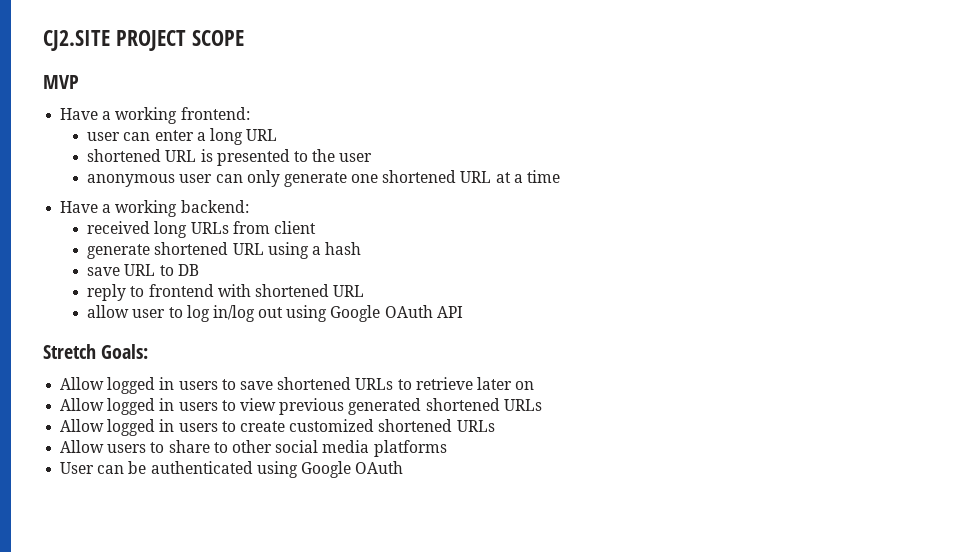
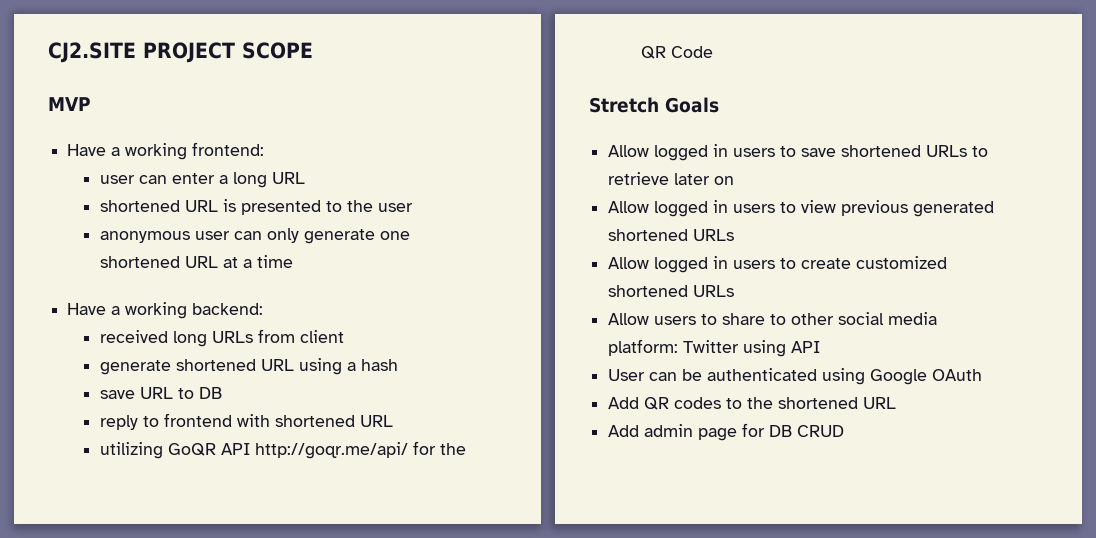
[87,305,463,322] allow user to log in/log out using Google OAuth API -> [99,441,466,459] [640,46,713,59] utilizing GoQR API http://goqr.me/api/ for the QR Code
[101,344,149,359] Goals: -> [665,97,719,113] Goals
[373,440,447,457] platforms -> [608,339,821,357] platform: Twitter using API
(404, 467) none -> [608,397,897,410] [608,423,845,441] // Add QR codes to the shortened URL // Add admin page for DB CRUD

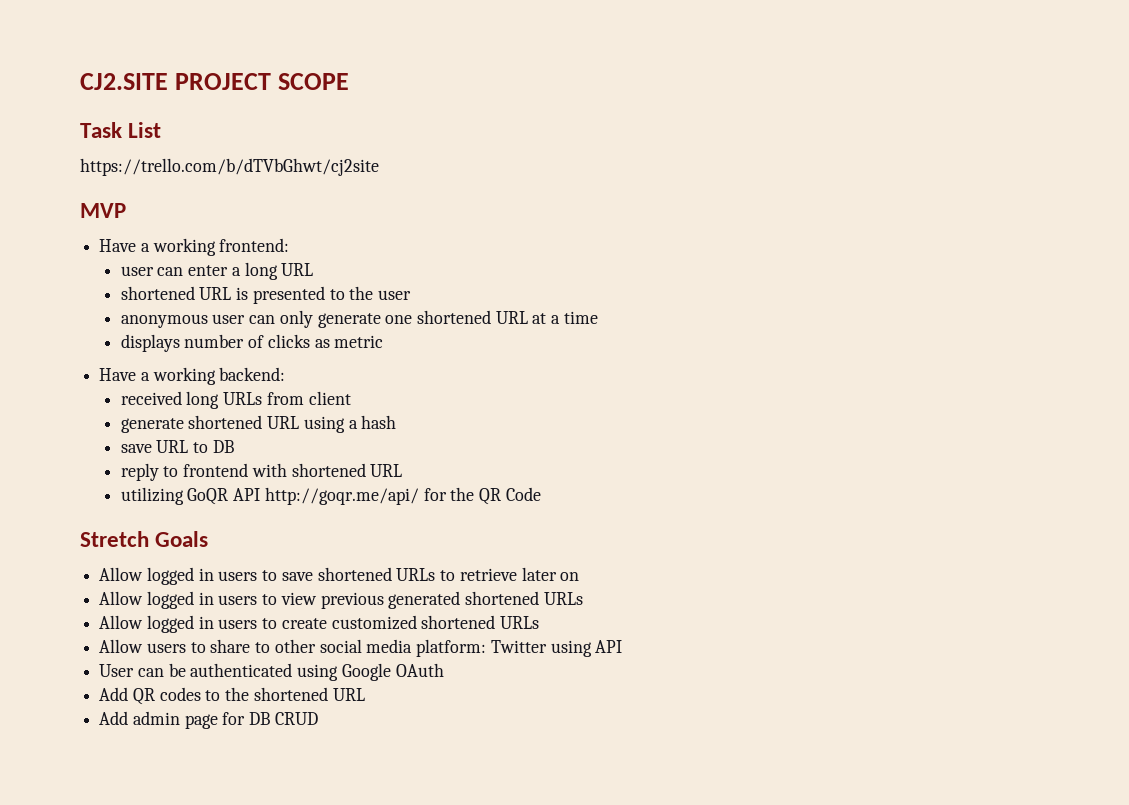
(313, 50) none -> [80,122,162,138] [80,158,379,176] // Task List // https://trello.com/b/dTVbGhwt/cj2site
(293, 261) none -> [120,334,384,352] // displays number of clicks as metric

